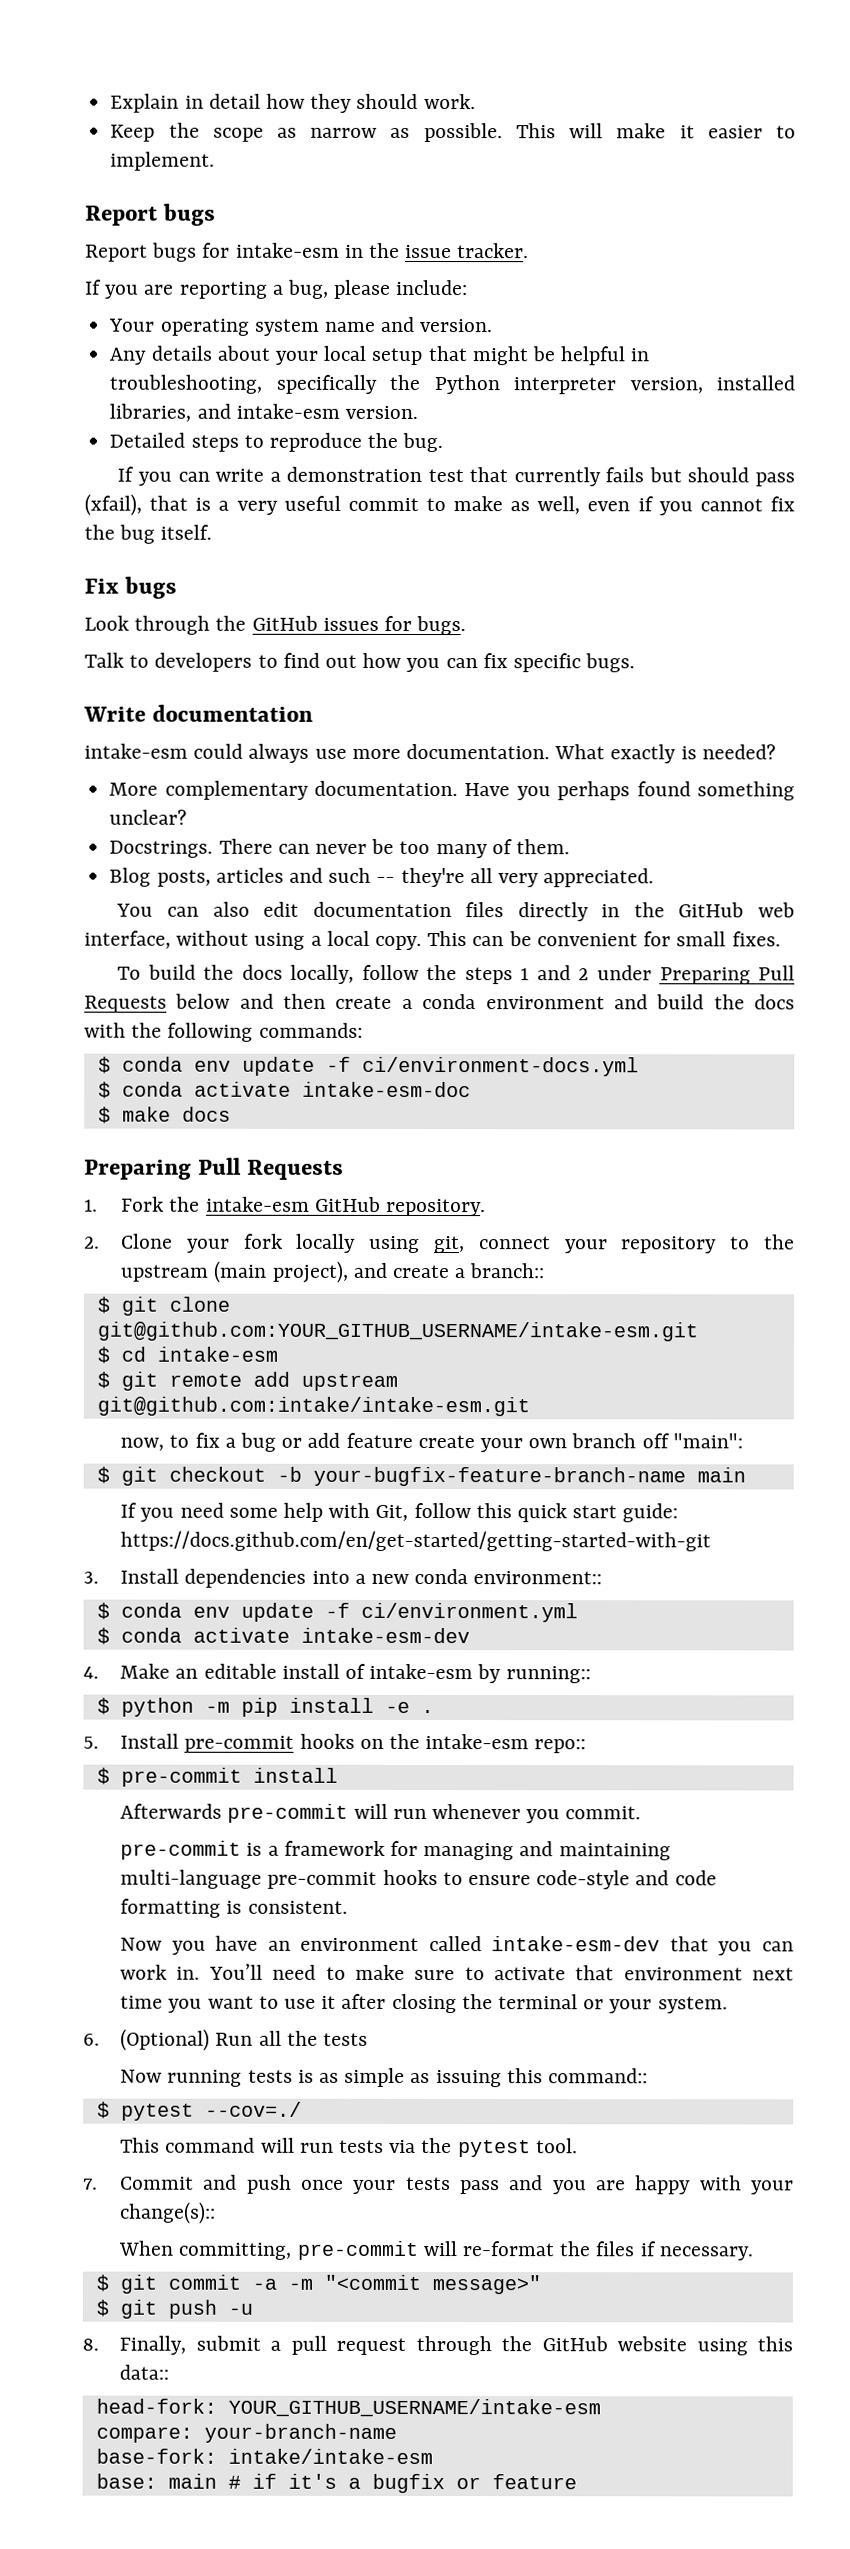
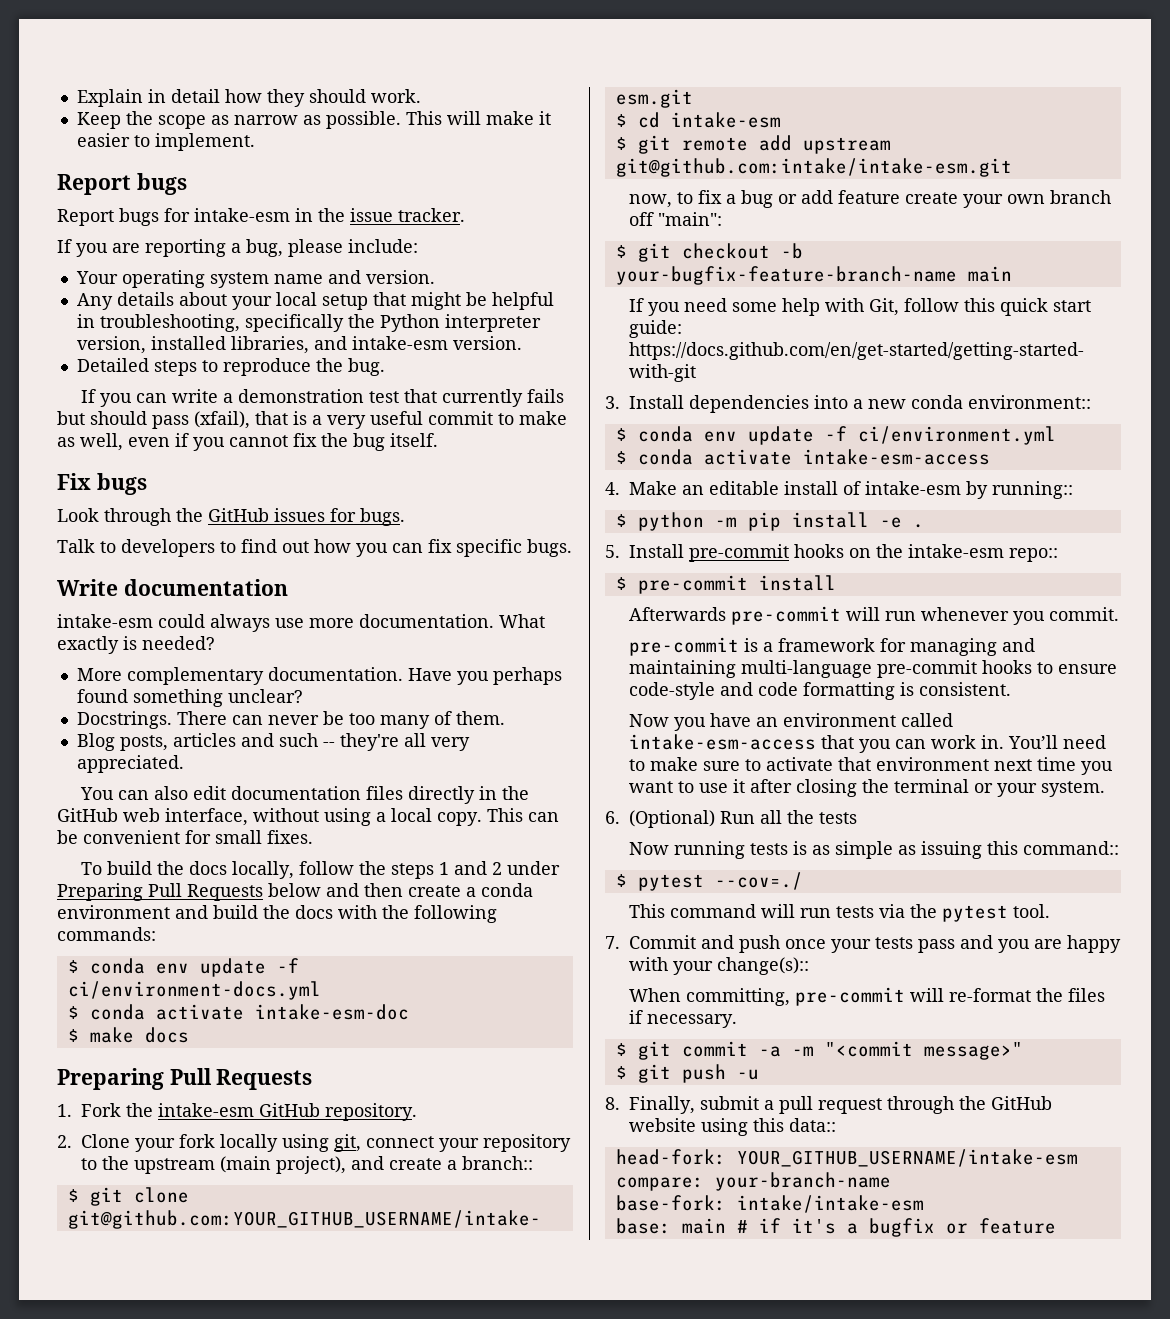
[300,1627,470,1644] intake-esm-dev -> [802,449,990,465] intake-esm-access
[491,1936,661,1952] intake-esm-dev -> [629,734,817,750] intake-esm-access

